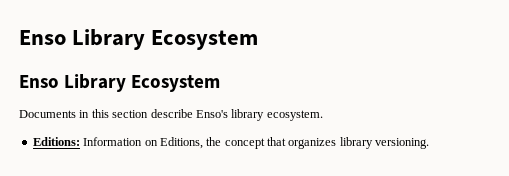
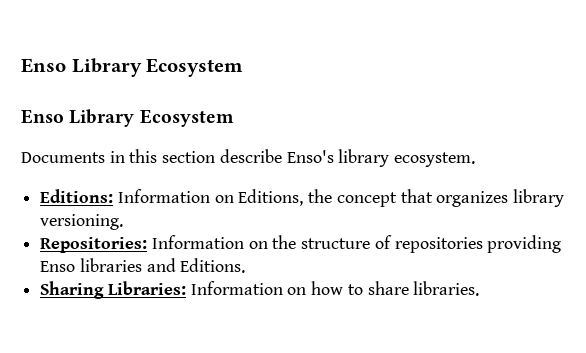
(430, 143) none -> [40,235,562,253] [40,258,246,273] [40,281,480,299] // Repositories: Information on the structure of repositories providing Enso libraries and Editions. // Sharing Libraries: Information on how to share libraries.

